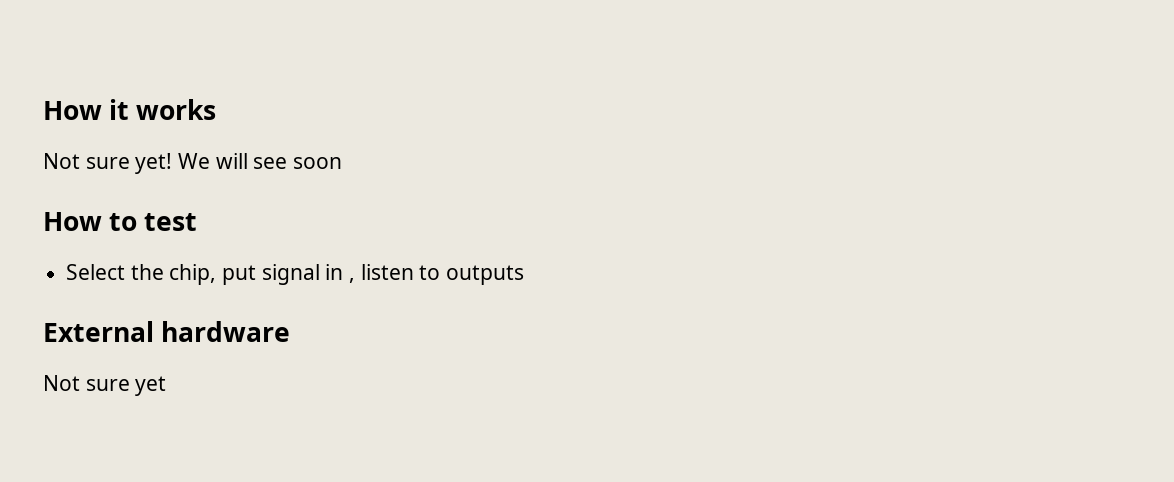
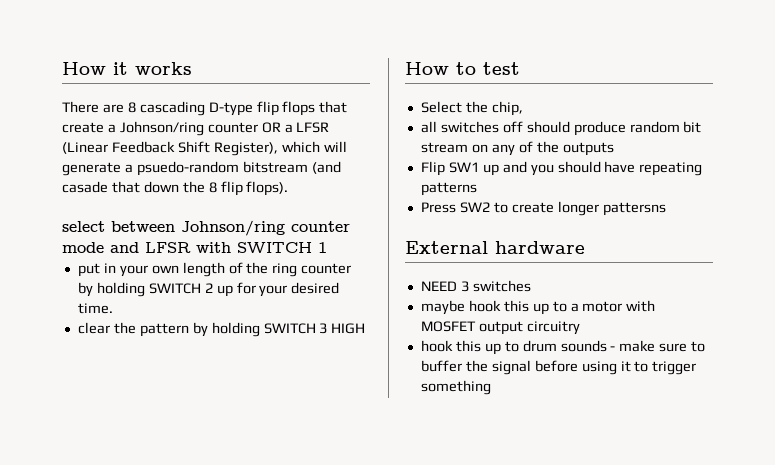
[43,153,343,174] Not sure yet! We will see soon -> [62,101,348,116] [62,121,330,136] [62,141,347,156] [62,161,341,176] [62,181,289,196] [62,220,350,236] [62,242,327,253] [77,262,352,277] [77,282,340,297] [77,303,113,314] [77,322,366,337] There are 8 cascading D-type flip flops that create a Johnson/ring counter OR a LFSR (Linear Feedback Shift Register), which will generate a psuedo-random bitstream (and casade that down the 8 flip flops). // select between Johnson/ring counter mode and LFSR with SWITCH 1 // put in your own length of the ring counter by holding SWITCH 2 up for your desired time. // clear the pattern by holding SWITCH 3 HIGH
[222,264,525,285] [43,321,291,342] [43,375,167,396] put signal in , listen to outputs // External hardware // Not sure yet -> [420,121,702,136] [420,141,614,156] [420,161,703,176] [420,182,477,196] [420,201,666,216] [405,241,585,254] [420,280,531,292] [420,300,656,315] [420,321,580,335] [420,340,706,355] [420,360,697,375] [420,380,491,395] // all switches off should produce random bit stream on any of the outputs // Flip SW1 up and you should have repeating patterns // Press SW2 to create longer pattersns // External hardware // NEED 3 switches // maybe hook this up to a motor with MOSFET output circuitry // hook this up to drum sounds - make sure to buffer the signal before using it to trigger something

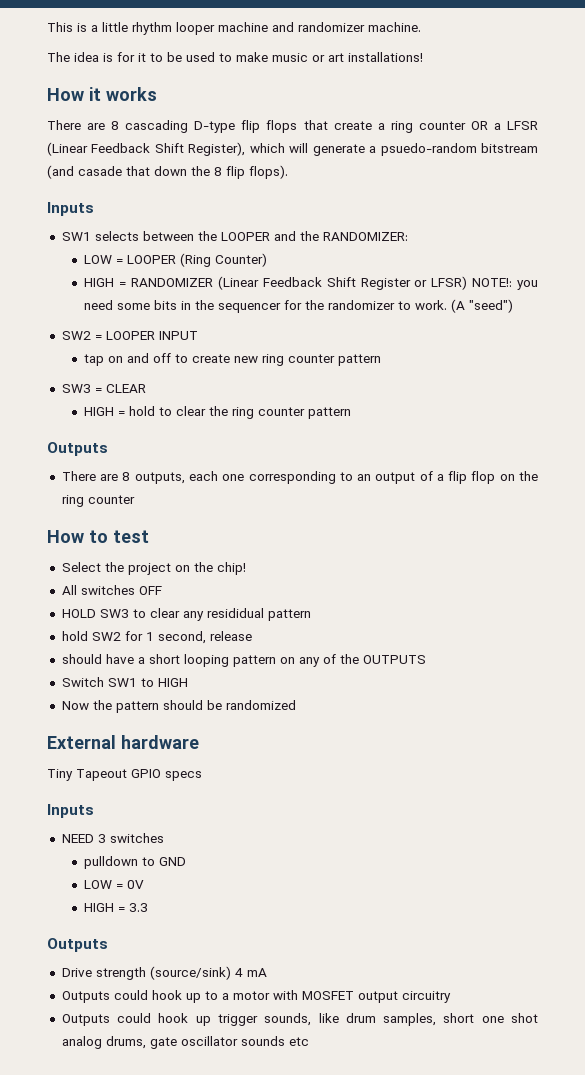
(62, 68) none -> [47,22,421,35] [47,52,423,62] This is a little rhythm looper machine and randomizer machine. // The idea is for it to be used to make music or art installations! //
[119,121,204,136] Johnson/ring -> [390,121,413,133] ring
[62,220,350,236] [62,242,327,253] [77,262,352,277] [77,282,340,297] [77,303,113,314] [77,322,366,337] select between Johnson/ring counter mode and LFSR with SWITCH 1 // put in your own length of the ring counter by holding SWITCH 2 up for your desired time. // clear the pattern by holding SWITCH 3 HIGH -> [47,202,94,216] [61,231,408,241] [84,253,268,267] [84,276,539,290] [84,299,514,313] [61,331,198,340] [84,353,382,366] [61,384,146,393] [84,406,352,419] [47,442,108,456] [61,471,538,484] [61,495,135,507] Inputs // SW1 selects between the LOOPER and the RANDOMIZER: // LOW = LOOPER (Ring Counter) // HIGH = RANDOMIZER (Linear Feedback Shift Register or LFSR) NOTE!: you need some bits in the sequencer for the randomizer to work. (A "seed") // SW2 = LOOPER INPUT // tap on and off to create new ring counter pattern // SW3 = CLEAR // HIGH = hold to clear the ring counter pattern // Outputs // There are 8 outputs, each one corresponding to an output of a flip flop on the ring counter
[491,101,523,116] [420,121,702,136] [420,141,614,156] [420,161,703,176] [420,182,477,196] [420,201,666,216] [405,241,585,254] [420,280,531,292] [420,300,529,315] chip, // all switches off should produce random bit stream on any of the outputs // Flip SW1 up and you should have repeating patterns // Press SW2 to create longer pattersns // External hardware // NEED 3 switches // maybe hook this -> [127,562,246,575] [61,585,162,595] [61,608,311,621] [61,631,252,644] [61,654,426,667] [61,677,188,687] [61,700,296,713] [47,735,199,749] [47,769,202,781] [47,804,94,818] [61,833,164,843] [84,856,187,869] [84,880,145,889] [84,903,149,912] [47,938,108,952] [61,966,267,980] [61,990,182,1003] project on the chip! // All switches OFF // HOLD SW3 to clear any resididual pattern // hold SW2 for 1 second, release // should have a short looping pattern on any of the OUTPUTS // Switch SW1 to HIGH // Now the pattern should be randomized // External hardware // Tiny Tapeout GPIO specs // Inputs // NEED 3 switches // pulldown to GND // LOW = 0V // HIGH = 3.3 // Outputs // Drive strength (source/sink) 4 mA // Outputs could hook
[420,340,706,355] [420,360,697,375] [420,380,491,395] hook this up to drum sounds - make sure to buffer the signal before using it to trigger something -> [61,1013,539,1026] [61,1036,309,1049] Outputs could hook up trigger sounds, like drum samples, short one shot analog drums, gate oscillator sounds etc

